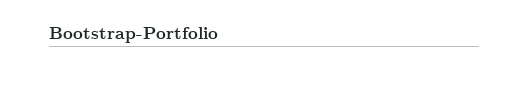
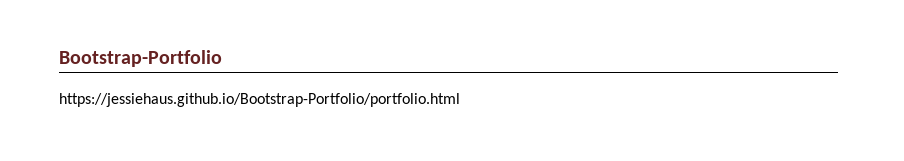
(218, 35) none -> [59,93,460,107] // https://jessiehaus.github.io/Bootstrap-Portfolio/portfolio.html

